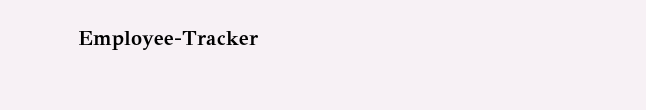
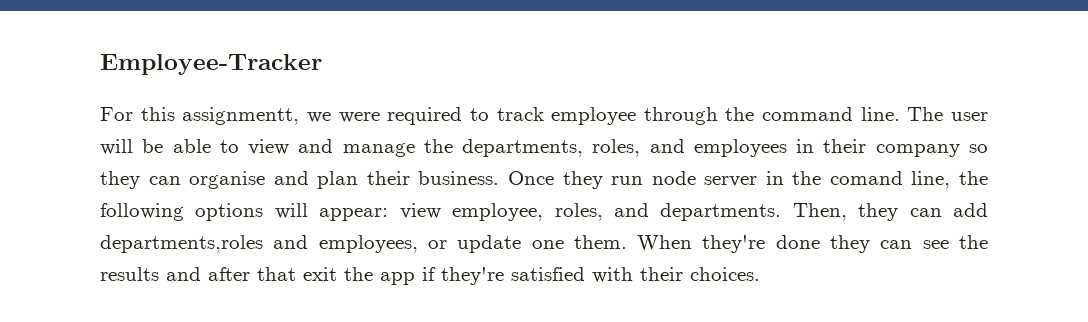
(259, 40) none -> [100,107,988,125] [100,139,988,157] [100,171,988,189] [100,203,988,221] [100,235,988,253] [100,267,760,285] // For this assignmentt, we were required to track employee through the command line. The user will be able to view and manage the departments, roles, and employees in their company so they can organise and plan their business. Once they run node server in the comand line, the following options will appear: view employee, roles, and departments. Then, they can add departments,roles and employees, or update one them. When they're done they can see the results and after that exit the app if they're satisfied with their choices.

